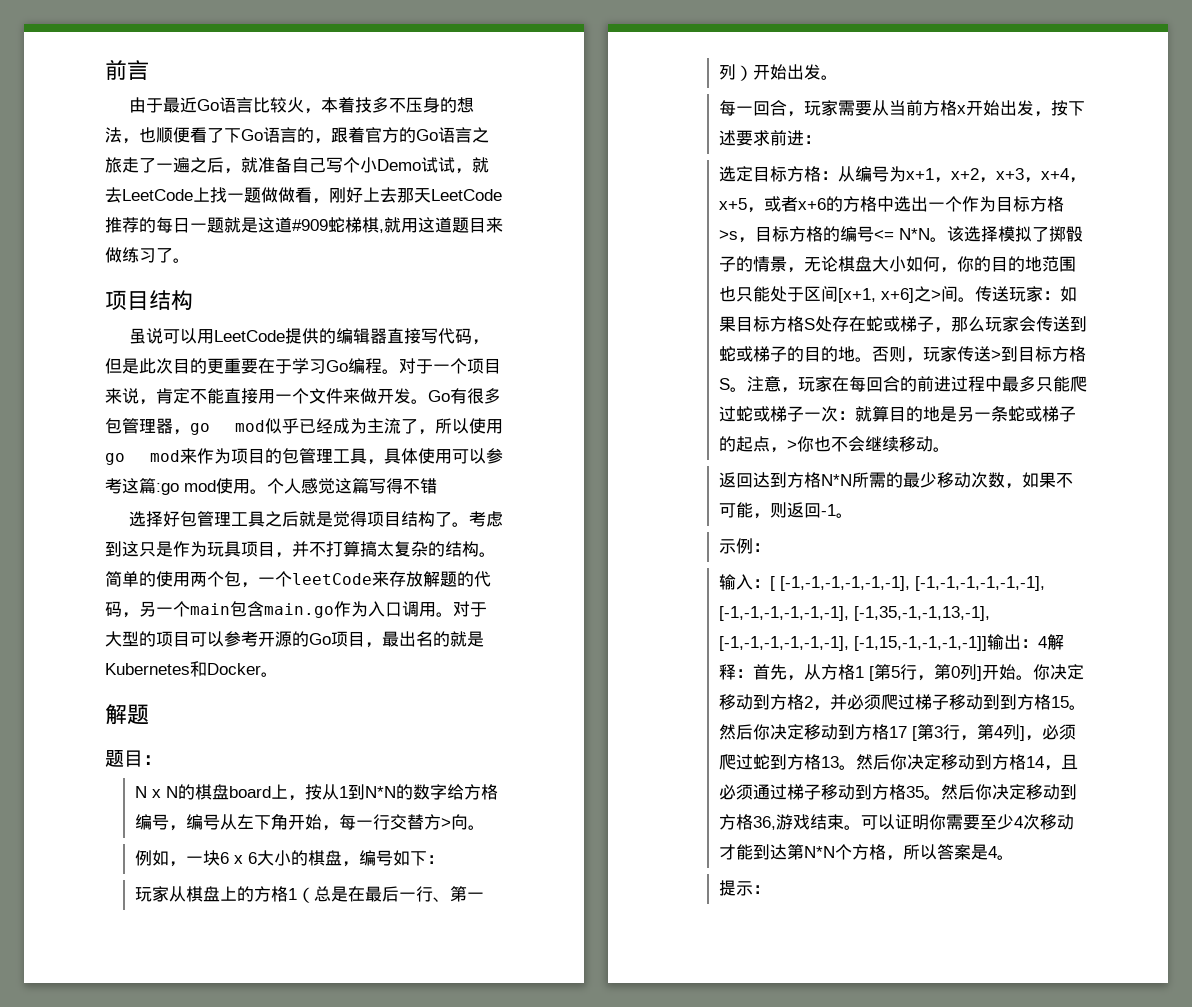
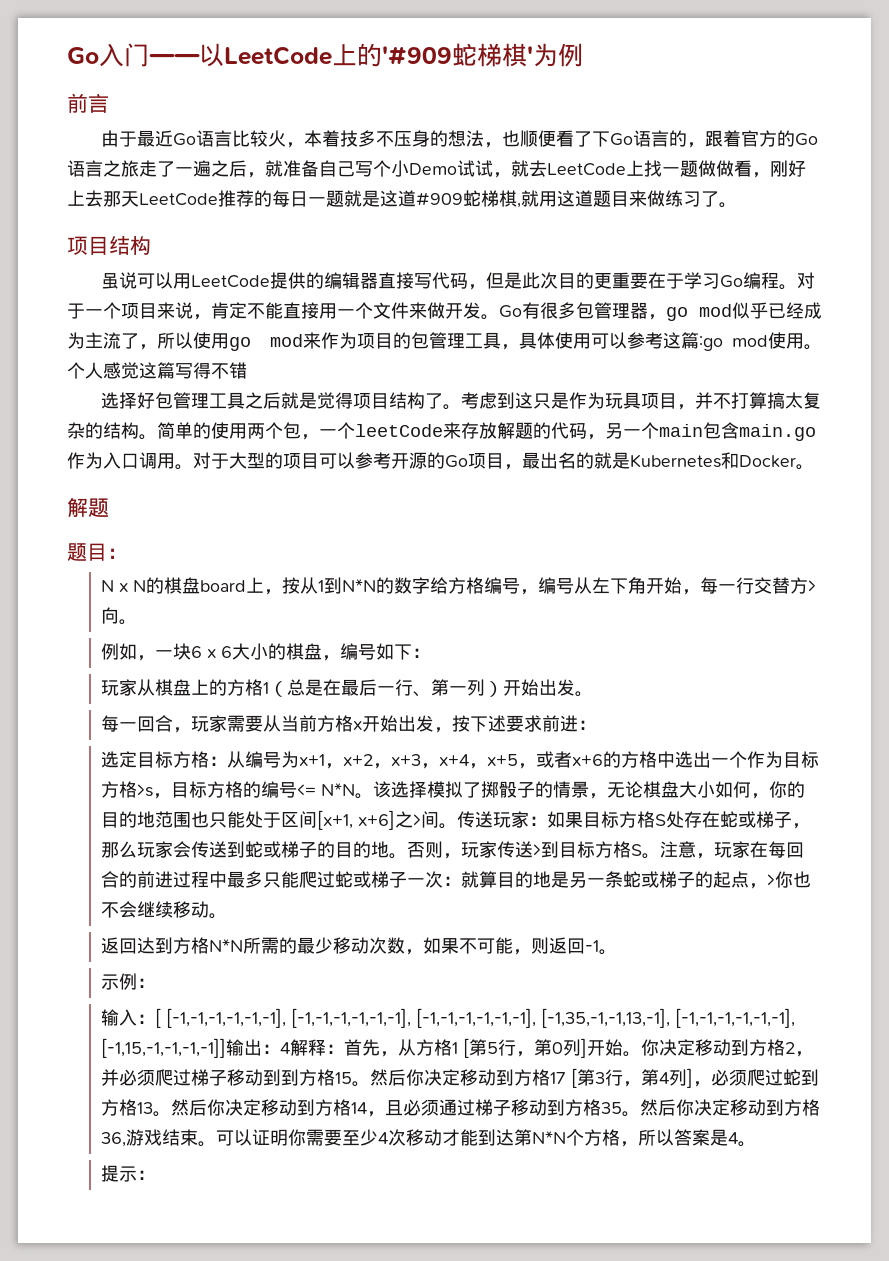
(105, 69) none -> [67,43,583,67] Go入门——以LeetCode上的'#909蛇梯棋'为例 //

